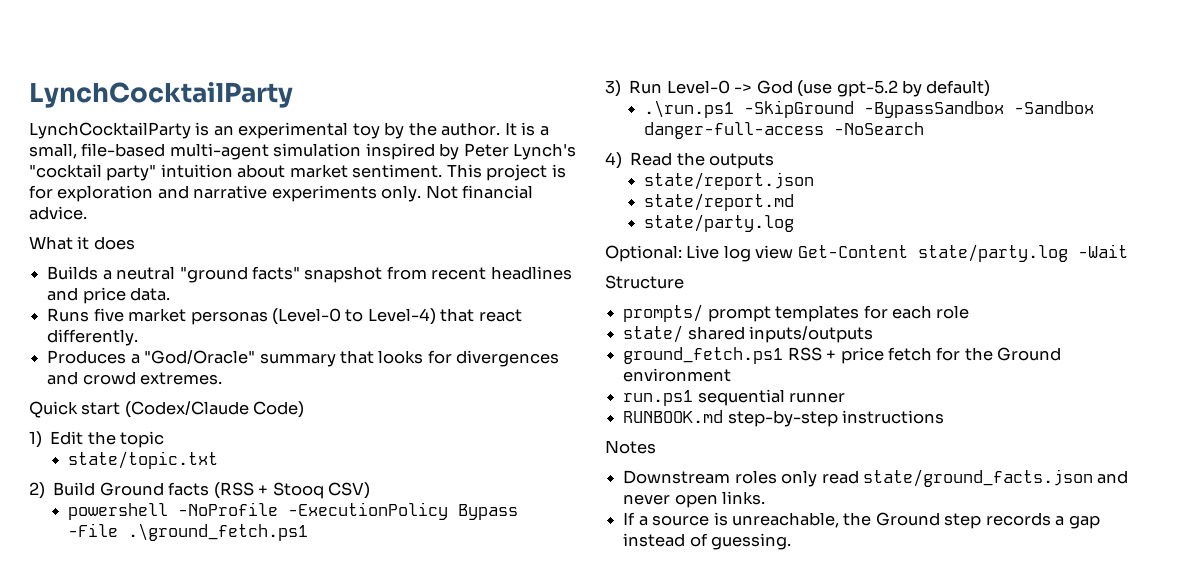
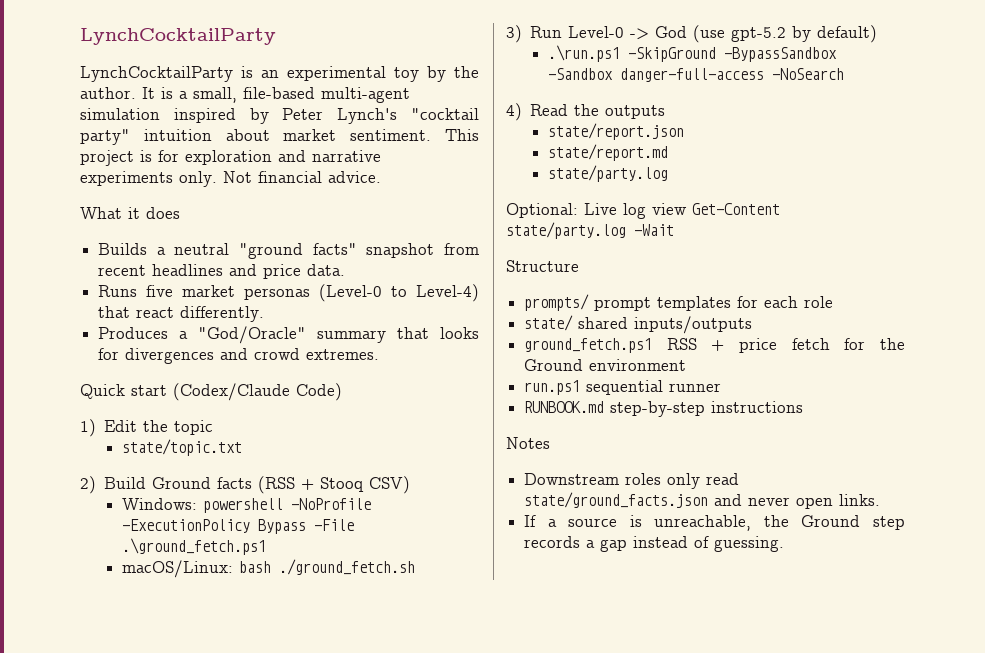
(370, 490) none -> [122,498,198,510] Windows:
(308, 532) none -> [122,559,416,578] // macOS/Linux: bash ./ground_fetch.sh

